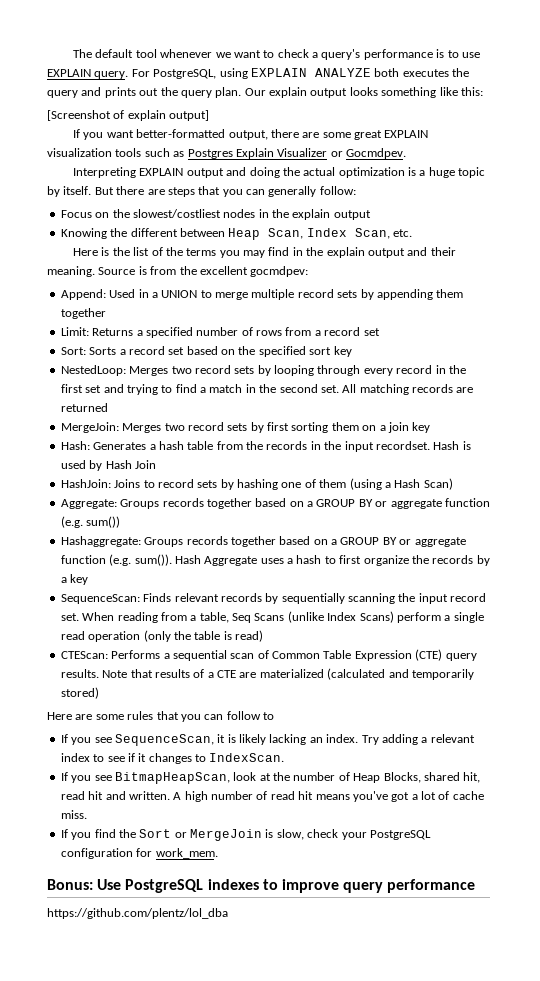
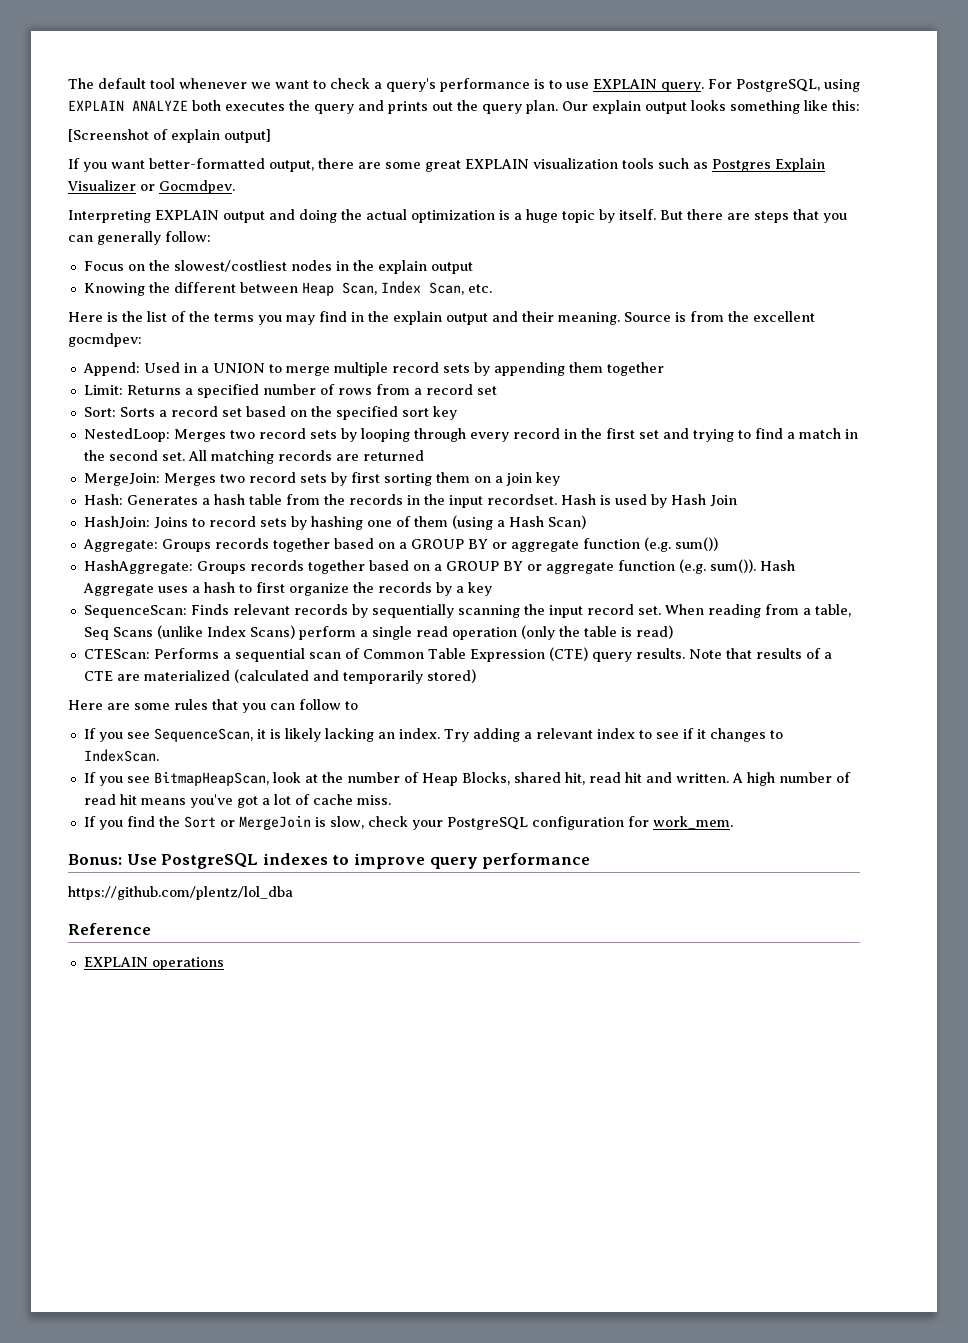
[60,536,141,547] Hashaggregate: -> [83,560,193,574] HashAggregate:
(228, 913) none -> [68,923,151,935] [83,957,224,970] // Reference // EXPLAIN operations

